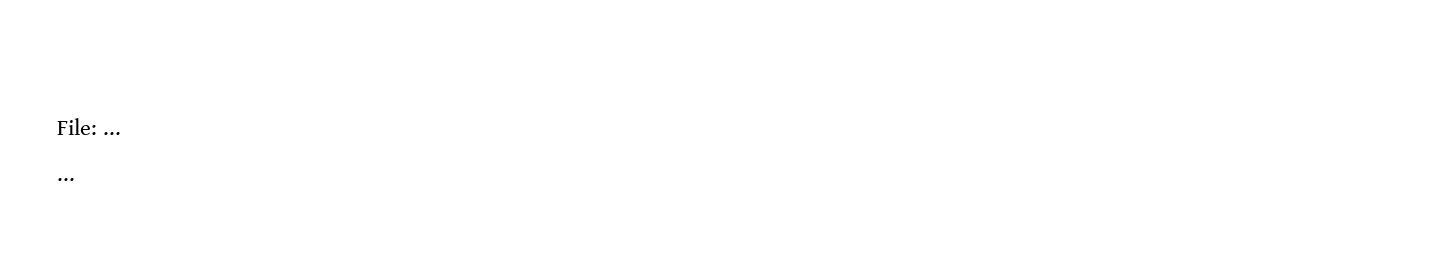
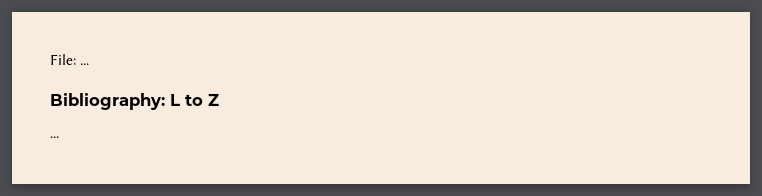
(122, 133) none -> [50,93,219,110] // Bibliography: L to Z

